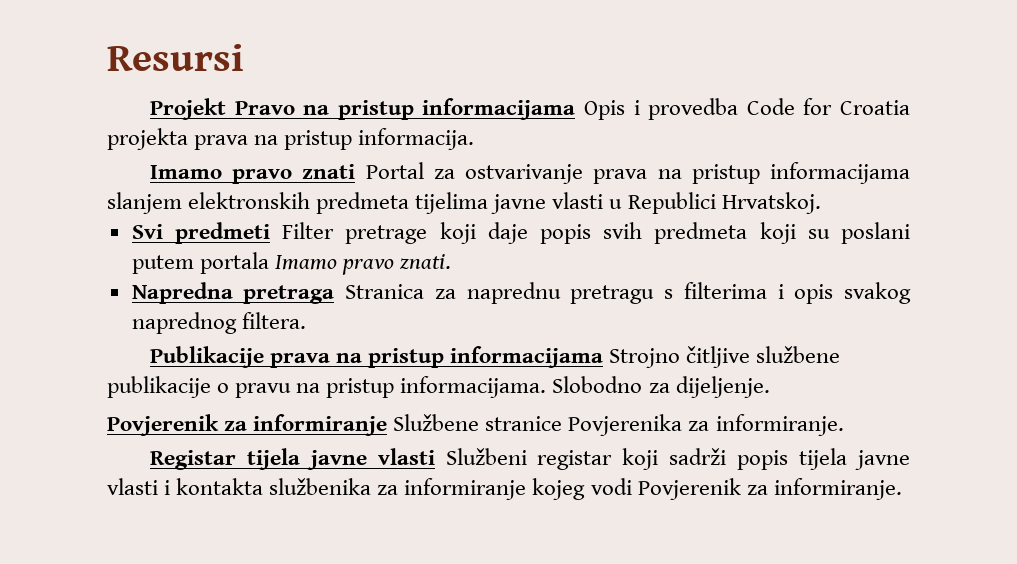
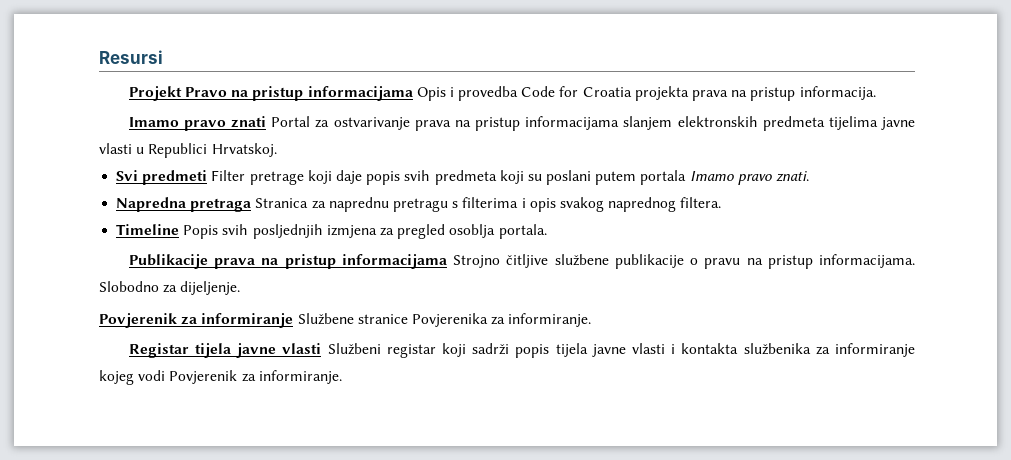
(306, 320) none -> [116,224,547,239] // Timeline Popis svih posljednjih izmjena za pregled osoblja portala.

